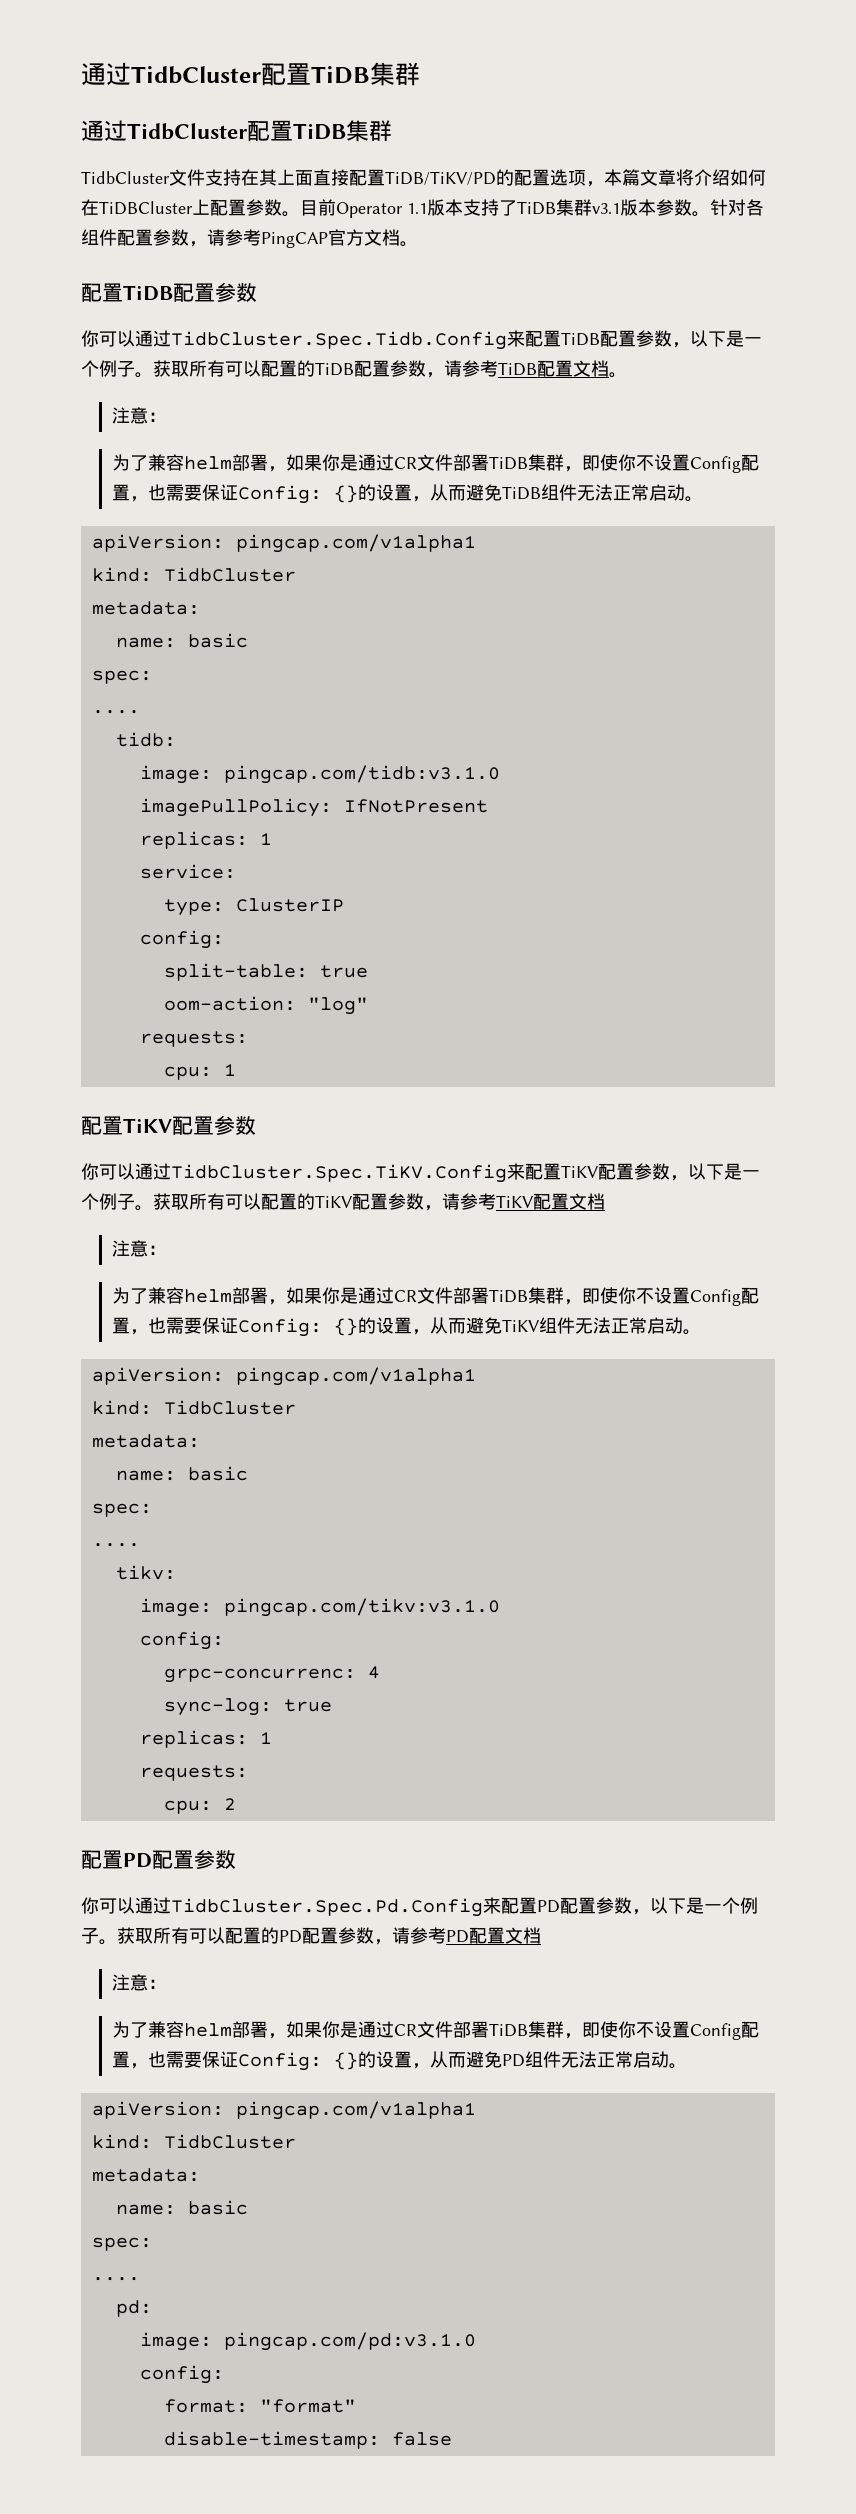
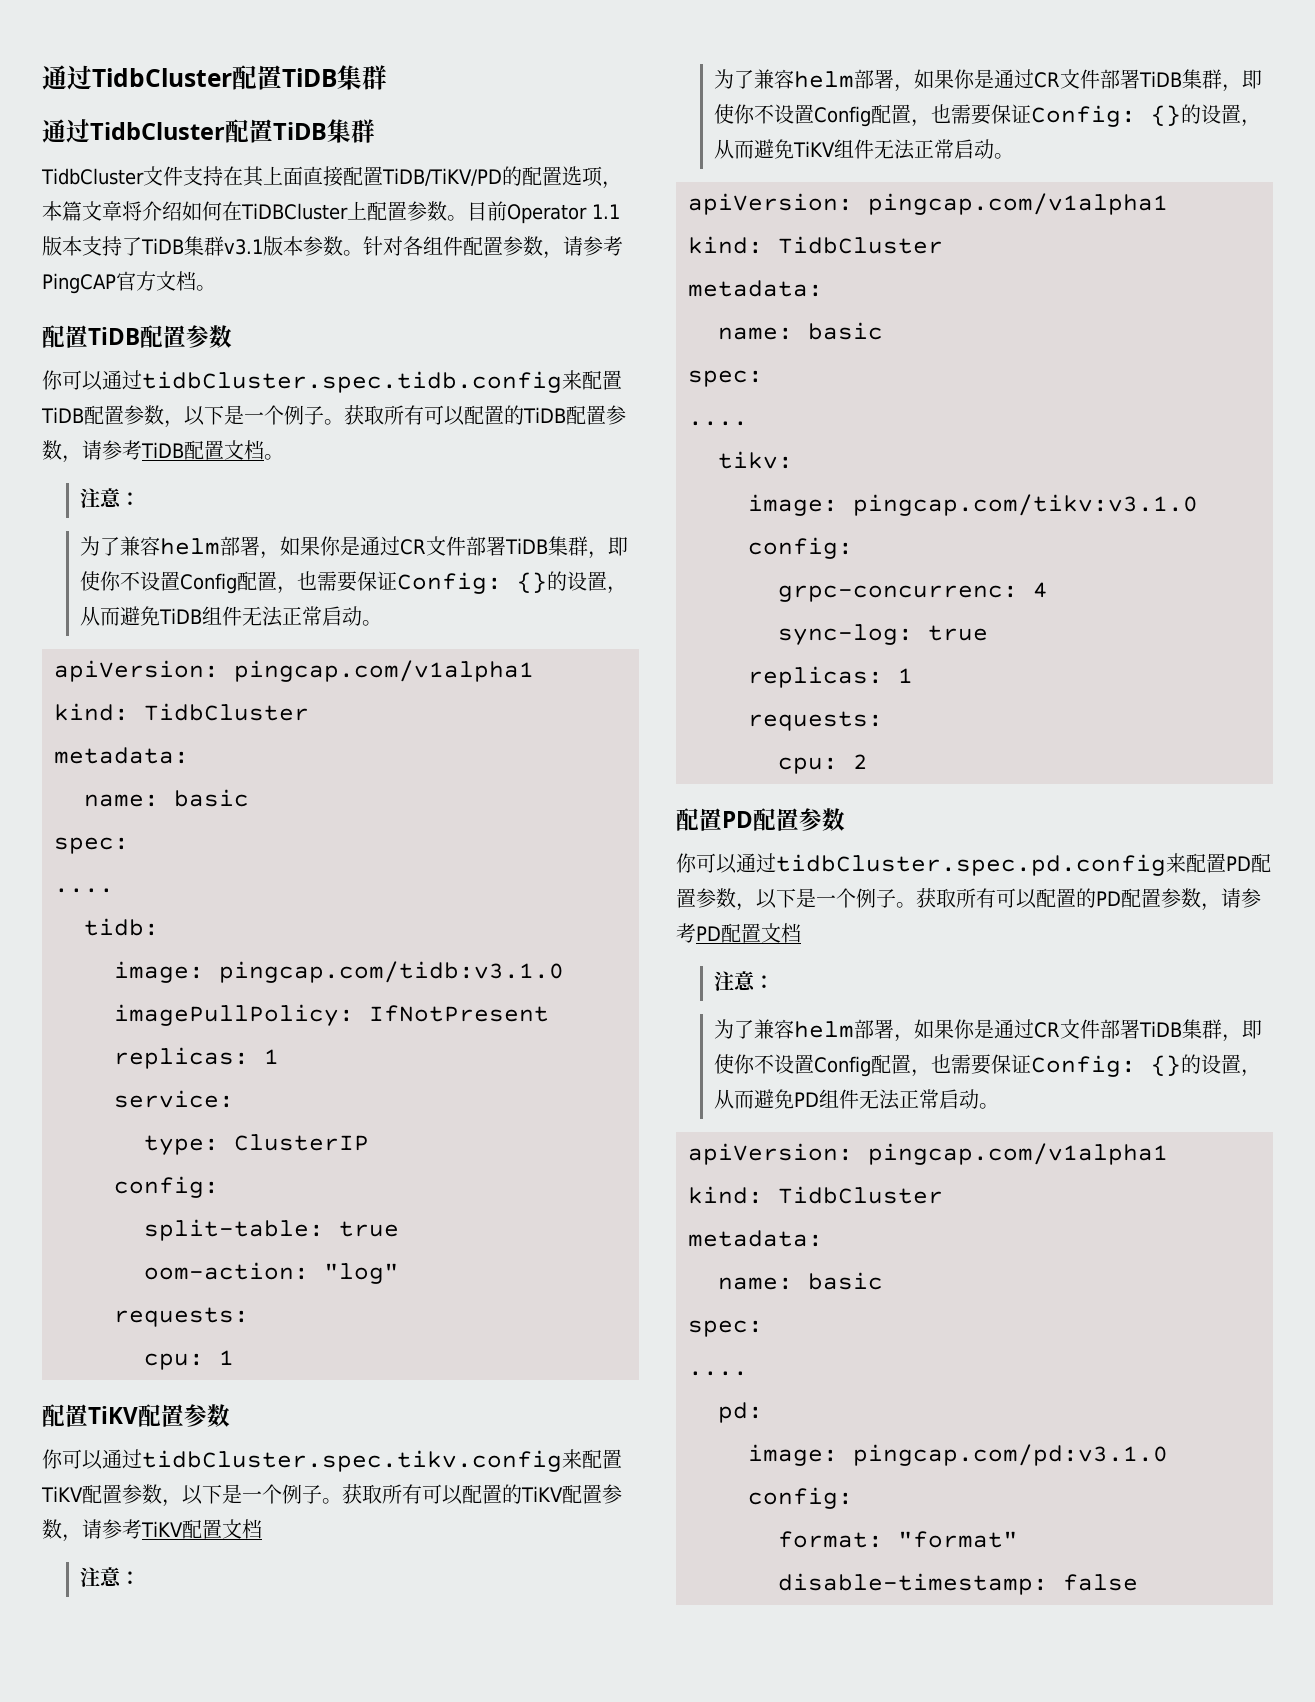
[171,331,507,350] TidbCluster.Spec.Tidb.Config -> [142,371,562,393] tidbCluster.spec.tidb.config
[171,1164,507,1183] TidbCluster.Spec.TiKV.Config -> [142,1450,562,1472] tidbCluster.spec.tikv.config
[171,1898,483,1917] TidbCluster.Spec.Pd.Config -> [776,854,1166,876] tidbCluster.spec.pd.config

